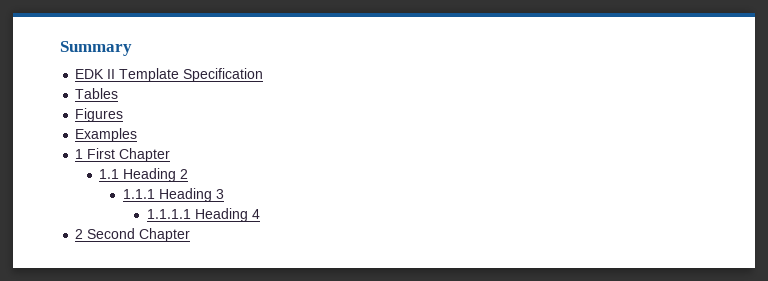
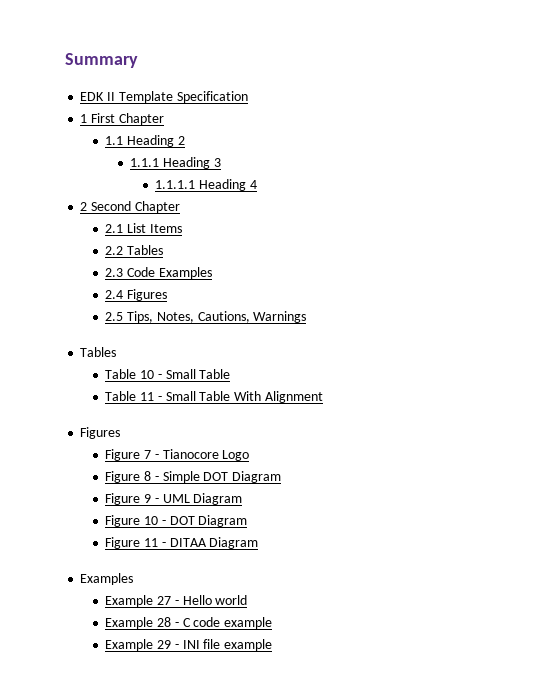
[75,88,119,99] [75,108,124,122] [75,128,138,142] // Tables // Figures // Examples -> (248, 97) none
(191, 235) none -> [105,223,182,233] [105,245,164,255] [105,267,212,279] [105,289,168,301] [105,311,307,323] [80,347,117,357] [105,369,231,379] [105,391,324,403] [80,427,121,439] [105,449,250,461] [105,471,282,483] [105,493,243,505] [105,515,248,527] [105,537,259,549] [80,573,134,585] [105,595,248,607] [105,617,273,629] [105,639,273,651] // 2.1 List Items // 2.2 Tables // 2.3 Code Examples // 2.4 Figures // 2.5 Tips, Notes, Cautions, Warnings // Tables // Table 10 - Small Table // Table 11 - Small Table With Alignment // Figures // Figure 7 - Tianocore Logo // Figure 8 - Simple DOT Diagram // Figure 9 - UML Diagram // Figure 10 - DOT Diagram // Figure 11 - DITAA Diagram // Examples // Example 27 - Hello world // Example 28 - C code example // Example 29 - INI file example

